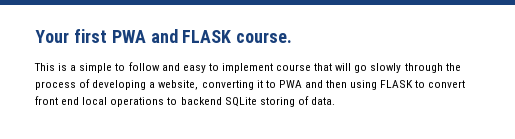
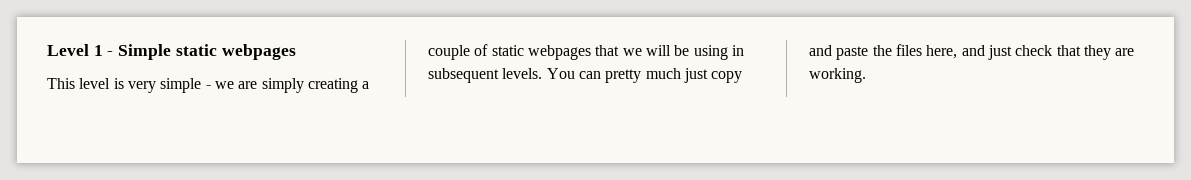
[35,29,293,43] [34,62,461,73] [35,79,466,90] [35,96,335,107] Your first PWA and FLASK course. // This is a simple to follow and easy to implement course that will go slowly through the process of developing a website, converting it to PWA and then using FLASK to convert front end local operations to backend SQLite storing of data. -> [47,44,296,60] [47,78,370,93] [428,44,744,60] [428,68,743,83] [809,44,1135,60] [809,68,866,83] Level 1 - Simple static webpages // This level is very simple - we are simply creating a couple of static webpages that we will be using in subsequent levels. You can pretty much just copy and paste the files here, and just check that they are working.

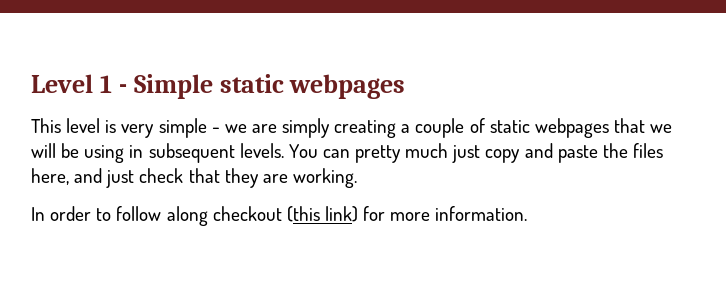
(866, 75) none -> [31,206,528,226] // In order to follow along checkout (this link) for more information.

